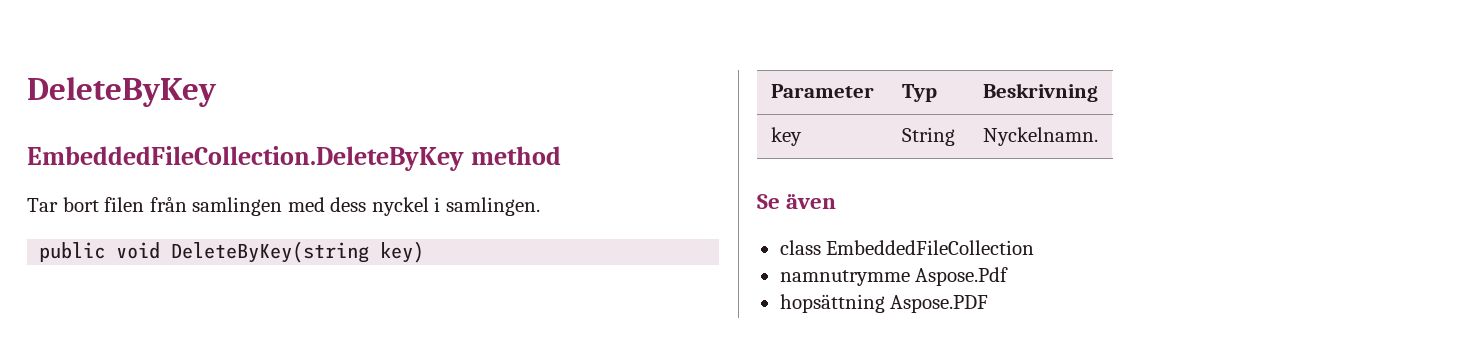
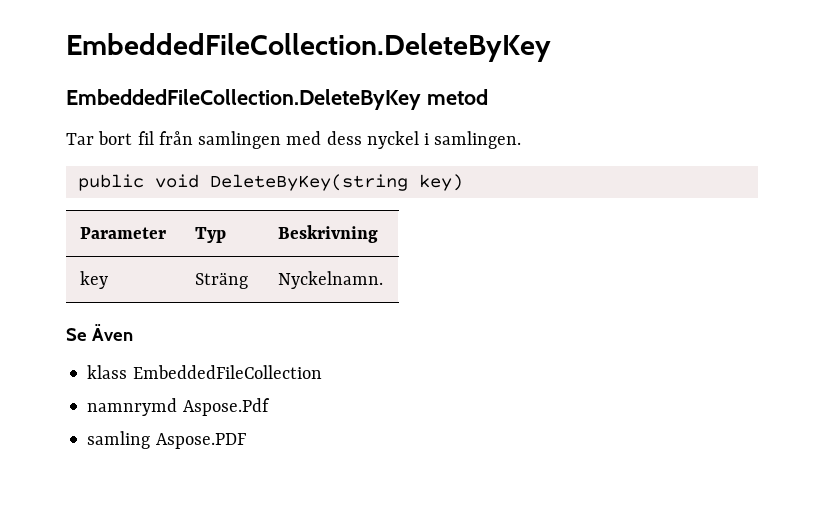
[27,77,217,107] [27,146,561,171] DeleteByKey // EmbeddedFileCollection.DeleteByKey method -> [66,33,551,62] [66,89,488,110] EmbeddedFileCollection.DeleteByKey // EmbeddedFileCollection.DeleteByKey metod
[104,197,145,212] filen -> [137,131,154,145] fil
[901,127,955,146] String -> [195,272,249,289] Sträng
[786,194,837,209] [779,240,821,255] även // class -> [91,324,133,341] [87,365,128,379] Även // klass
[779,270,910,286] namnutrymme -> [87,398,178,416] namnrymd
[779,294,885,313] hopsättning -> [87,431,151,449] samling

